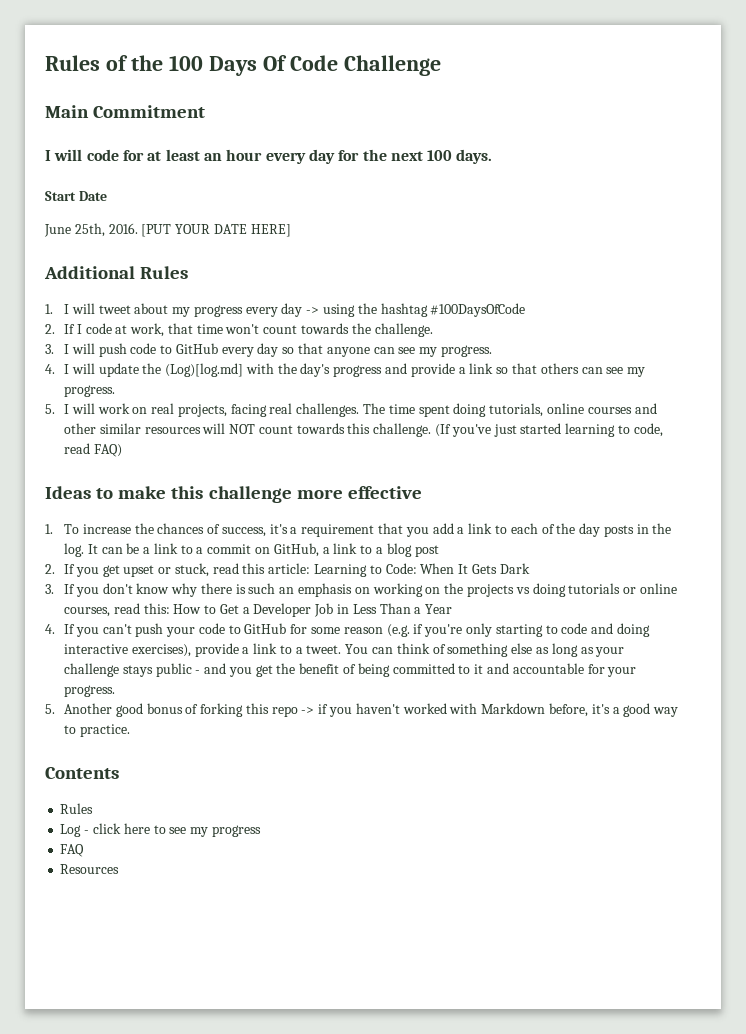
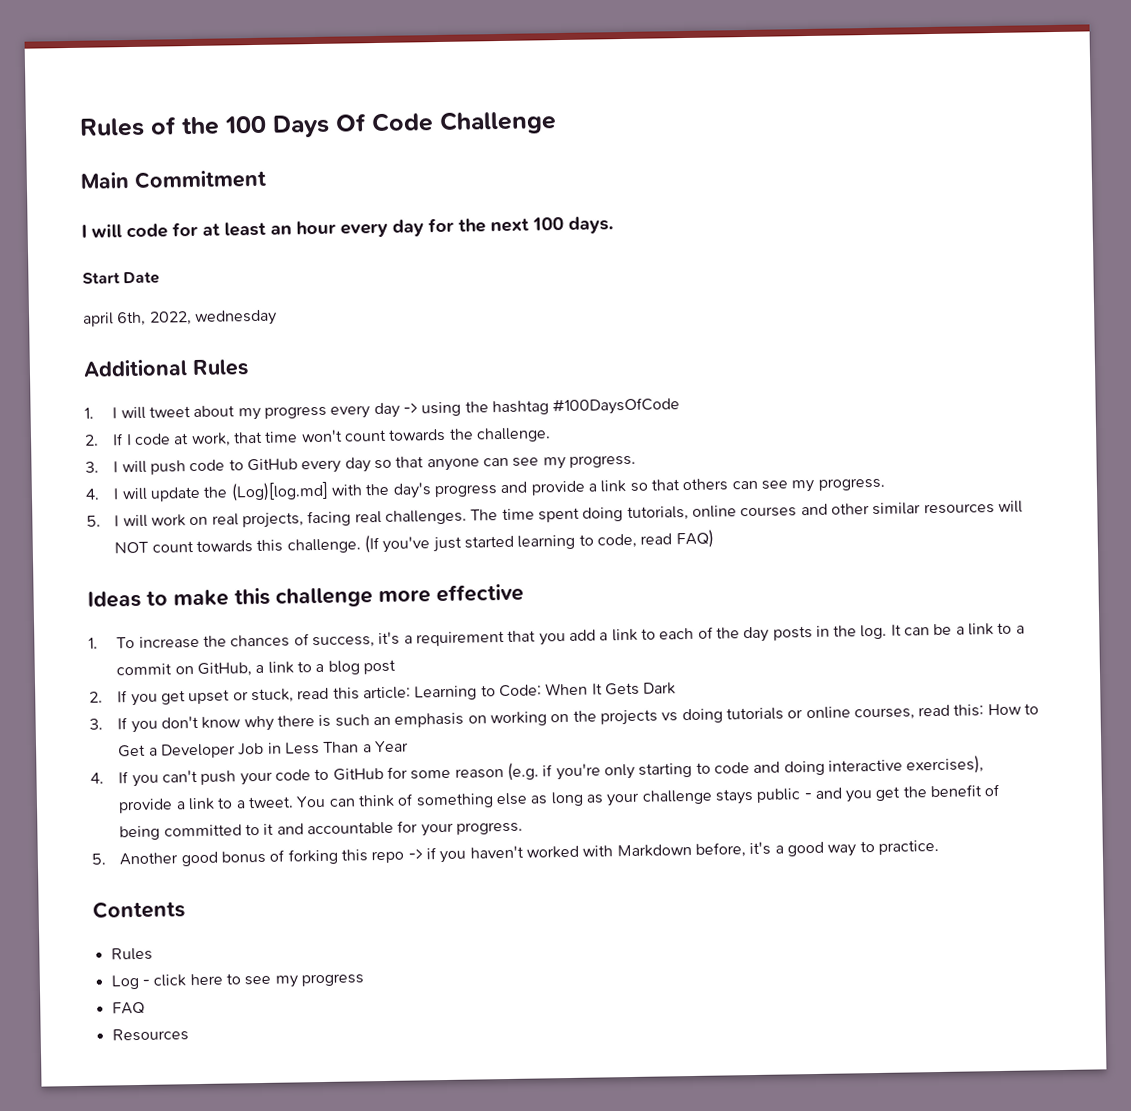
[44,223,291,237] June 25th, 2016. [PUT YOUR DATE HERE] -> [82,309,277,327] april 6th, 2022, wednesday

